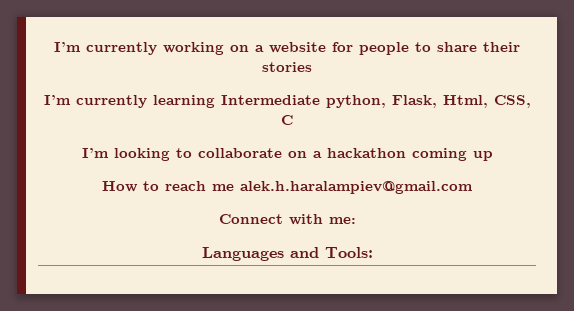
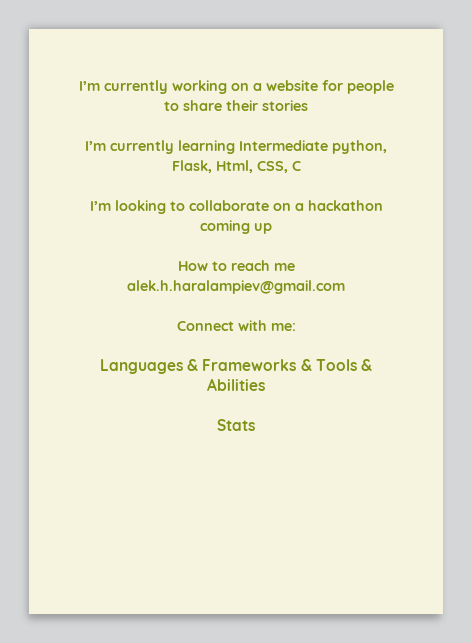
[289,247,373,258] and Tools: -> [187,359,372,371] [207,378,265,391] [217,419,255,431] & Frameworks & Tools & Abilities // Stats

